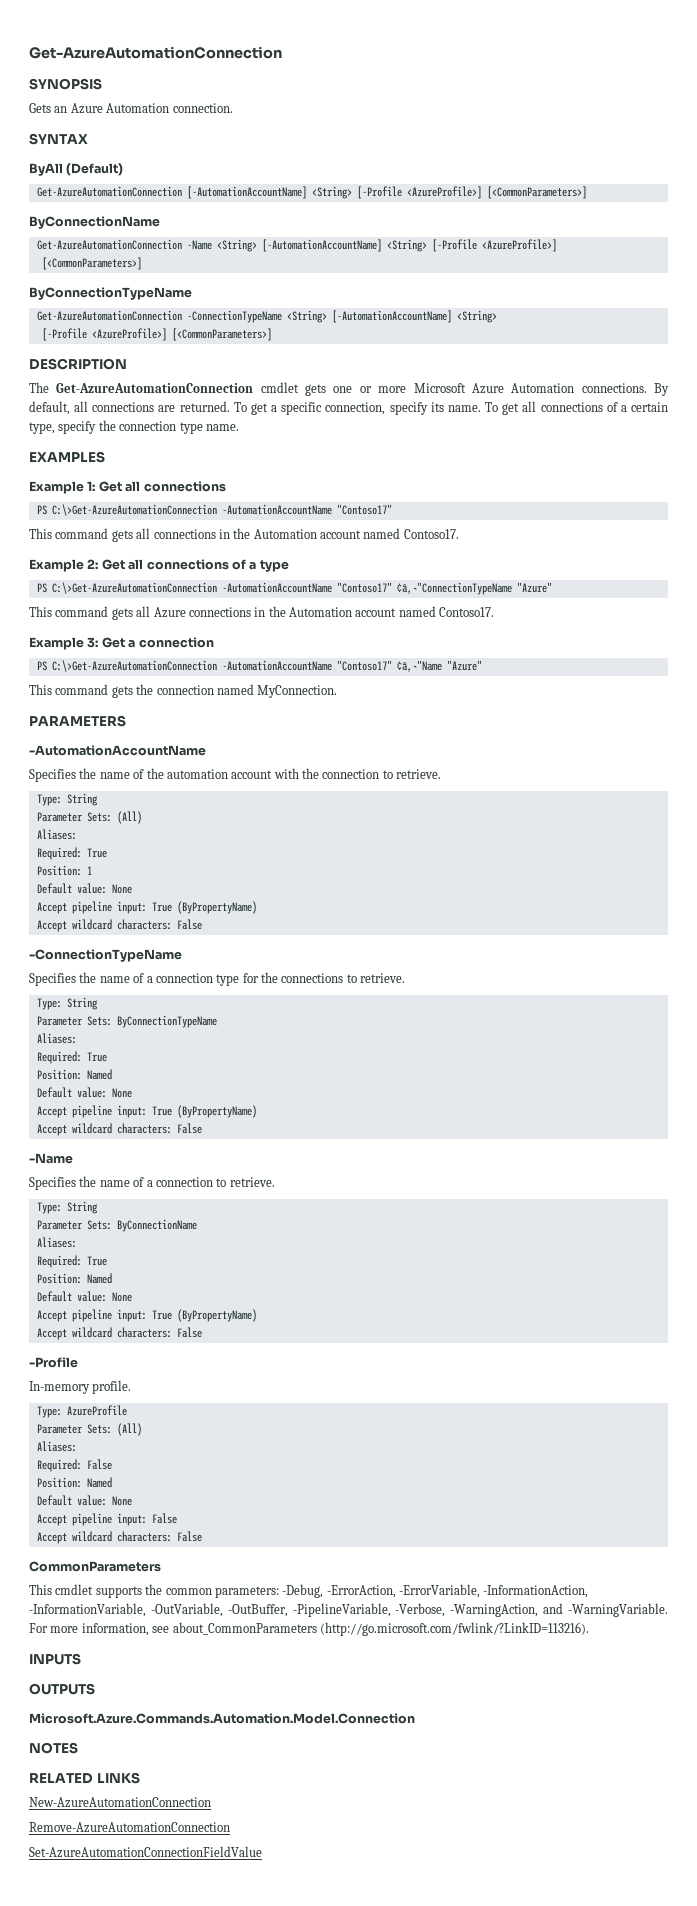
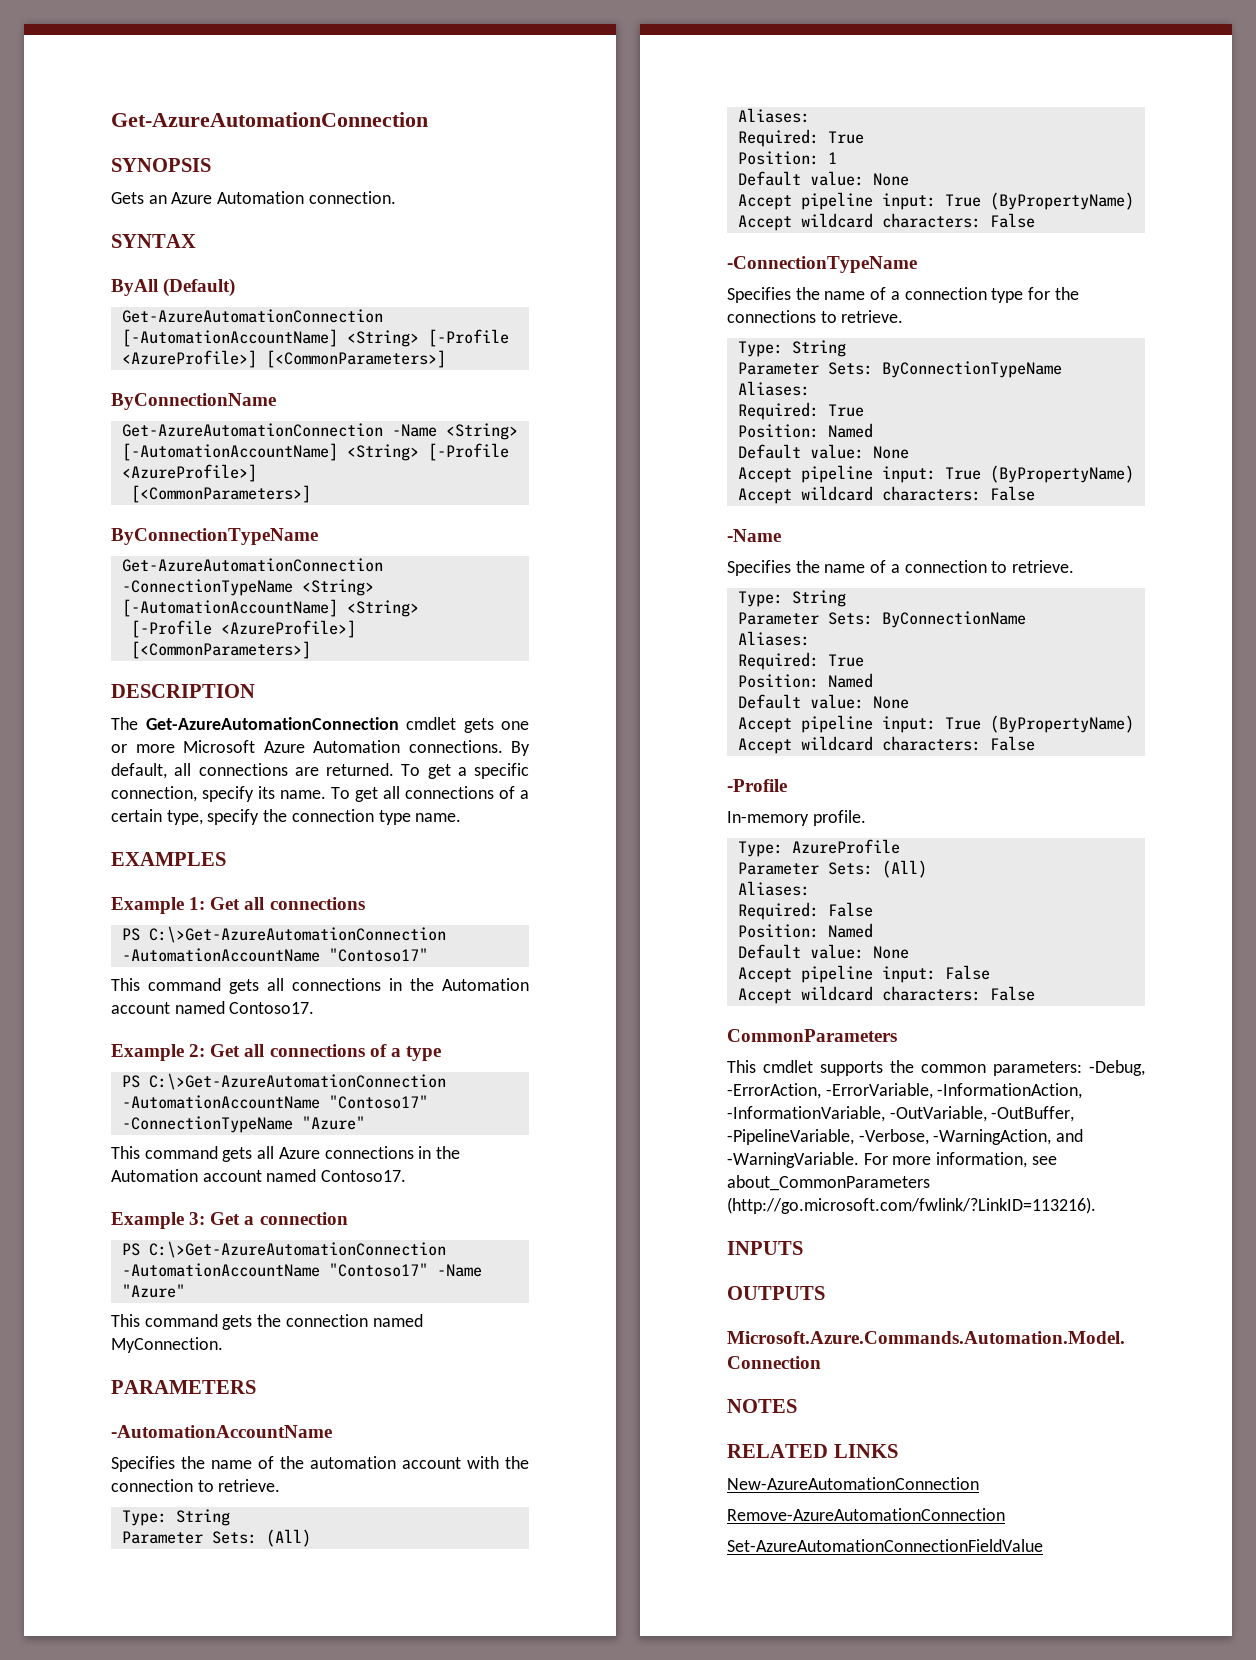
[396,582,512,595] ¢â‚¬"ConnectionTypeName -> [121,1116,293,1133] -ConnectionTypeName
[396,660,442,672] ¢â‚¬"Name -> [436,1264,482,1277] -Name

